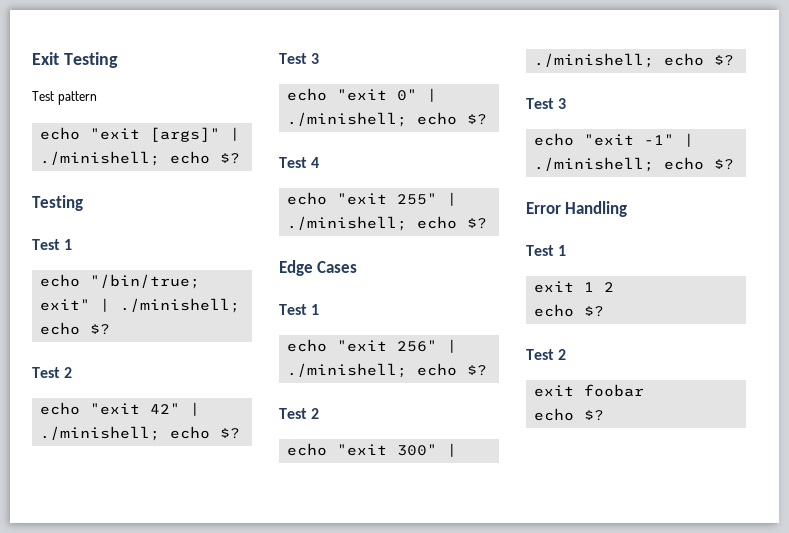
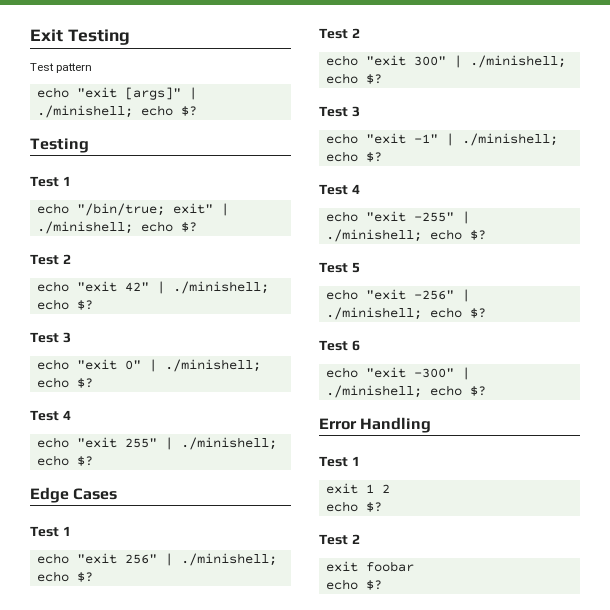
(735, 164) none -> [319,184,360,195] [325,211,470,224] [325,229,486,242] [319,262,360,273] [325,289,470,302] [325,307,486,320] [319,340,360,351] [325,367,470,380] [325,385,486,398] // Test 4 // echo "exit -255" | ./minishell; echo $? // Test 5 // echo "exit -256" | ./minishell; echo $? // Test 6 // echo "exit -300" | ./minishell; echo $?

